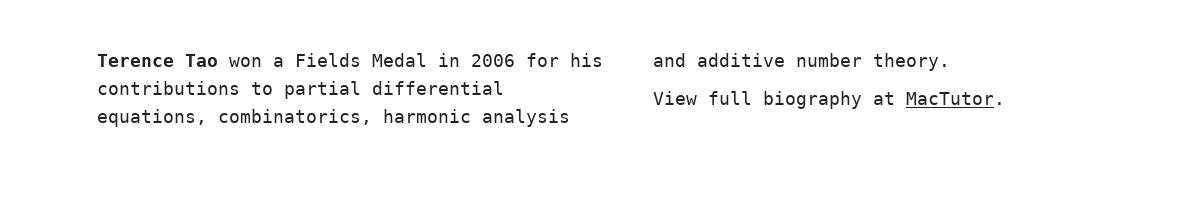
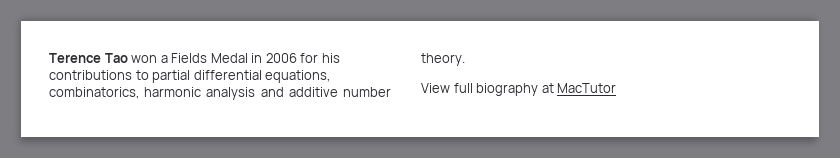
[906,92,1005,105] MacTutor. -> [557,83,617,93] MacTutor

